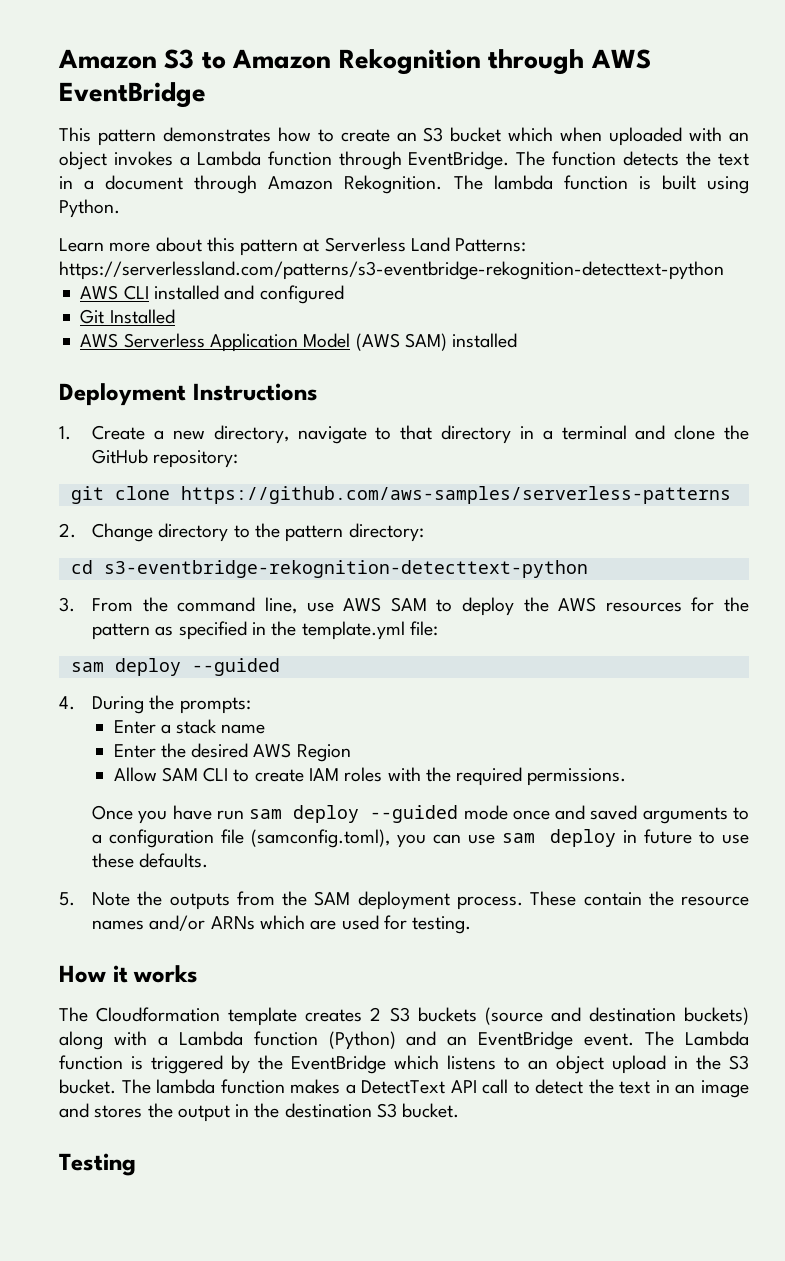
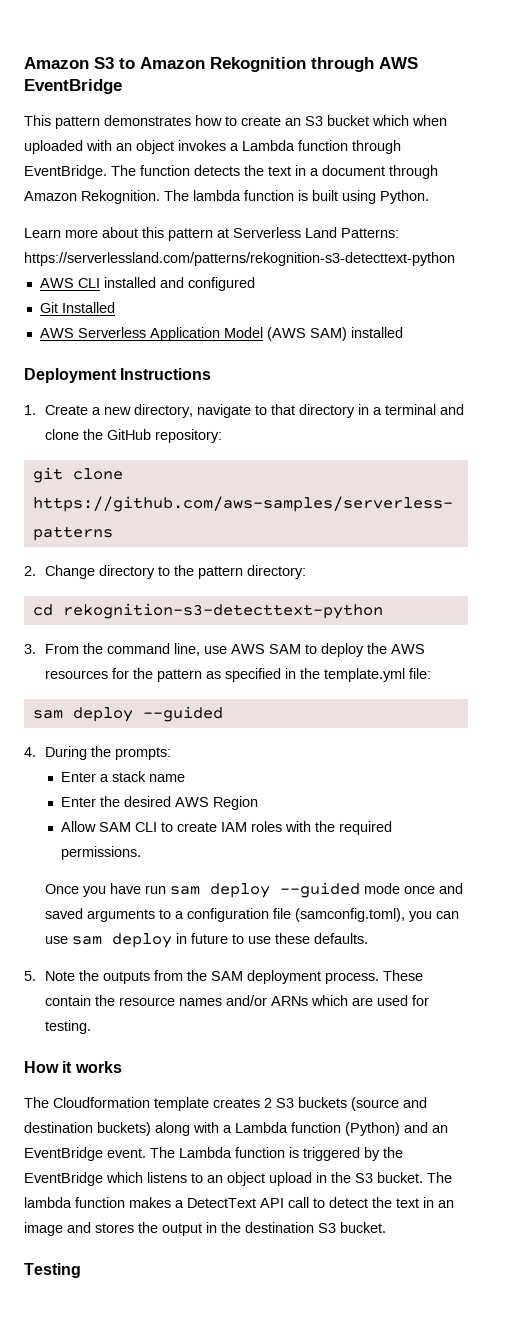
[59,261,724,280] https://serverlessland.com/patterns/s3-eventbridge-rekognition-detecttext-python -> [24,252,455,266] https://serverlessland.com/patterns/rekognition-s3-detecttext-python
[103,560,588,578] s3-eventbridge-rekognition-detecttext-python -> [62,603,383,619] rekognition-s3-detecttext-python

